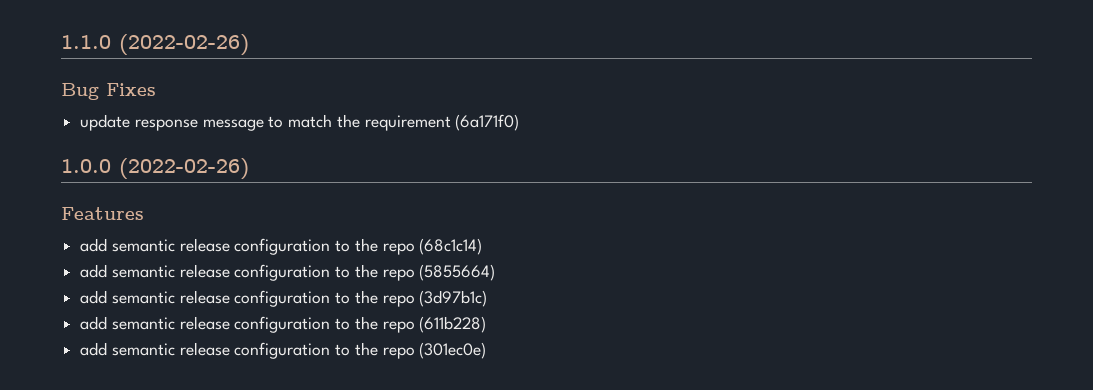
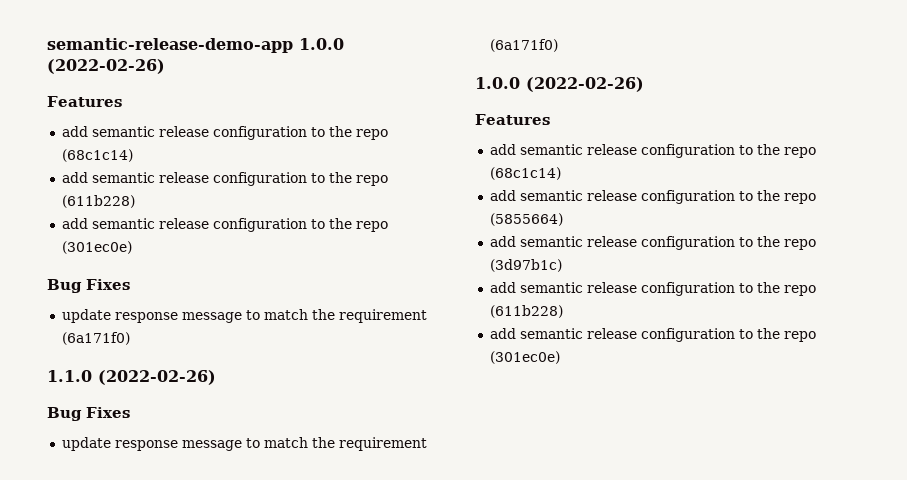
(61, 42) none -> [47,38,344,53] [47,59,165,74] [47,96,122,107] [61,126,388,140] [61,149,133,162] [61,172,388,186] [61,195,135,208] [61,218,388,232] [61,241,132,254] [47,279,130,293] [61,309,427,323] [61,332,130,345] semantic-release-demo-app 1.0.0 (2022-02-26) // Features // add semantic release configuration to the repo (68c1c14) // add semantic release configuration to the repo (611b228) // add semantic release configuration to the repo (301ec0e) // Bug Fixes // update response message to match the requirement (6a171f0) //

